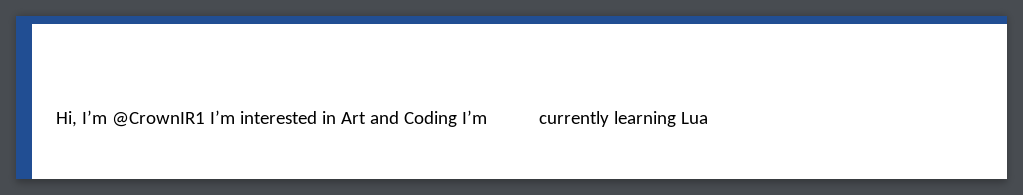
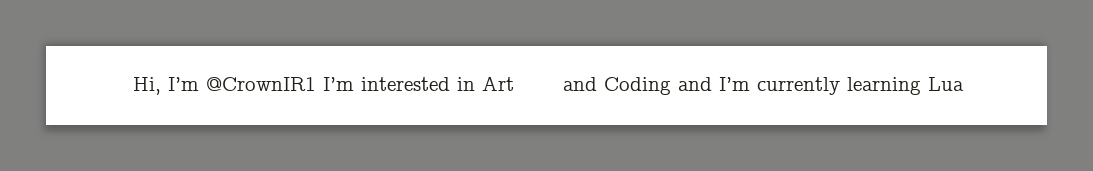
(457, 119) none -> [678,77,712,91] and

